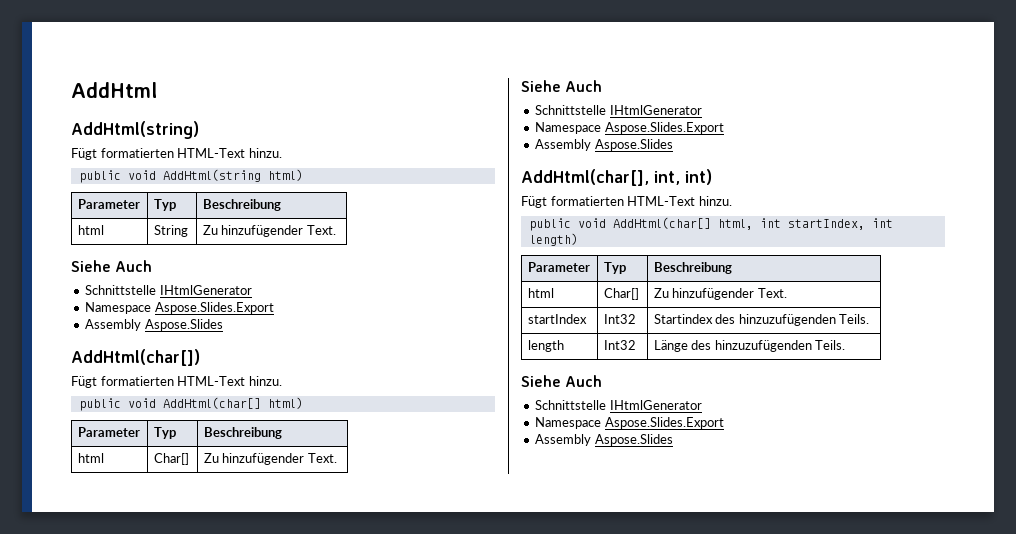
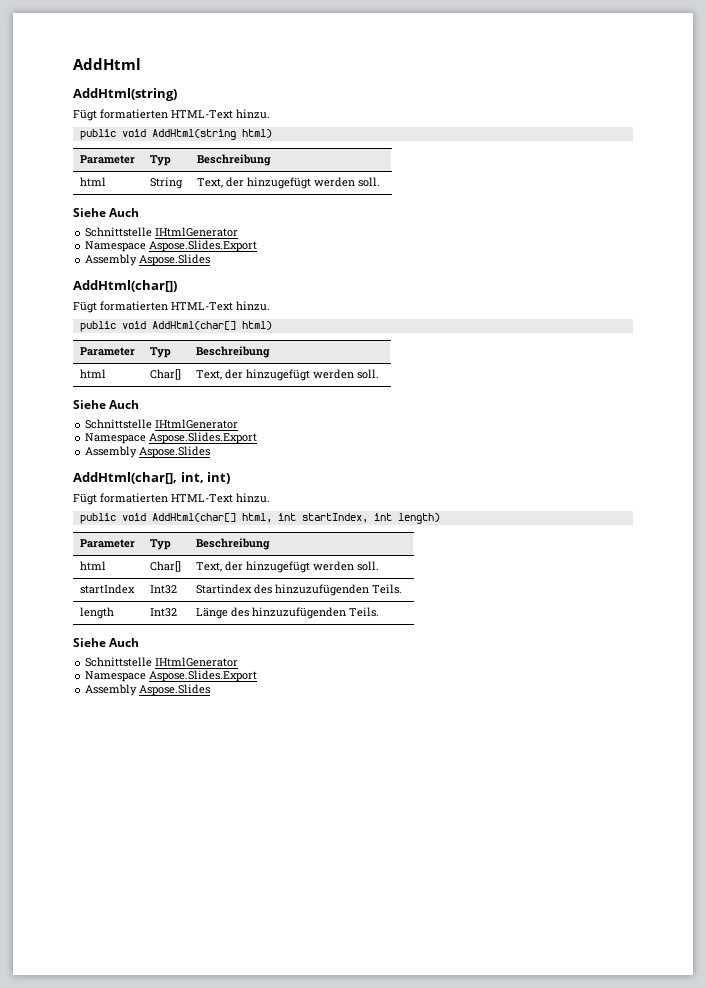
[202,225,336,237] Zu hinzufügender Text. -> [197,177,381,189] Text, der hinzugefügt werden soll.
[203,453,337,465] Zu hinzufügender Text. -> [196,369,380,381] Text, der hinzugefügt werden soll.
[653,288,787,300] Zu hinzufügender Text. -> [196,561,380,573] Text, der hinzugefügt werden soll.

